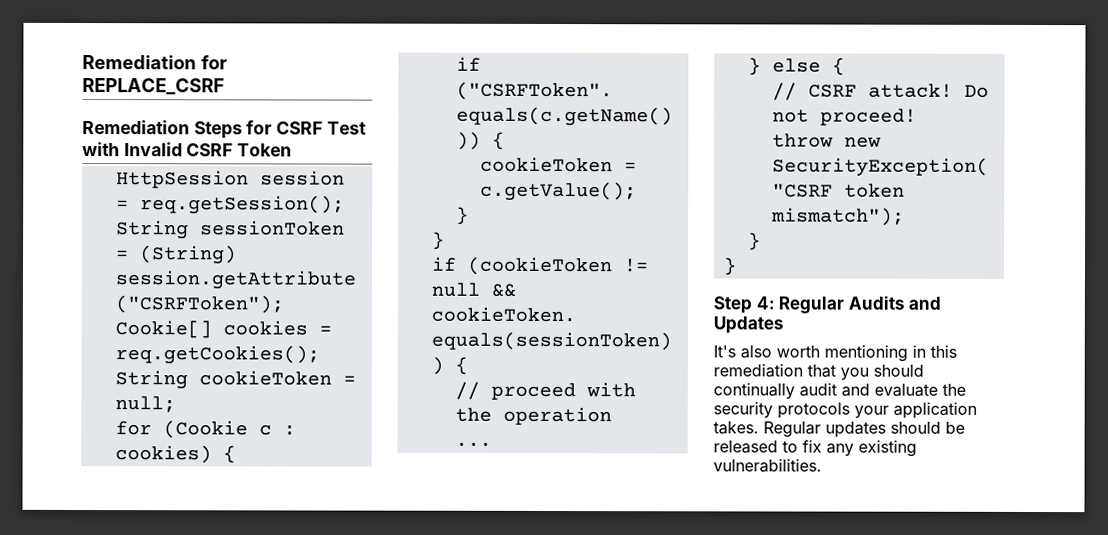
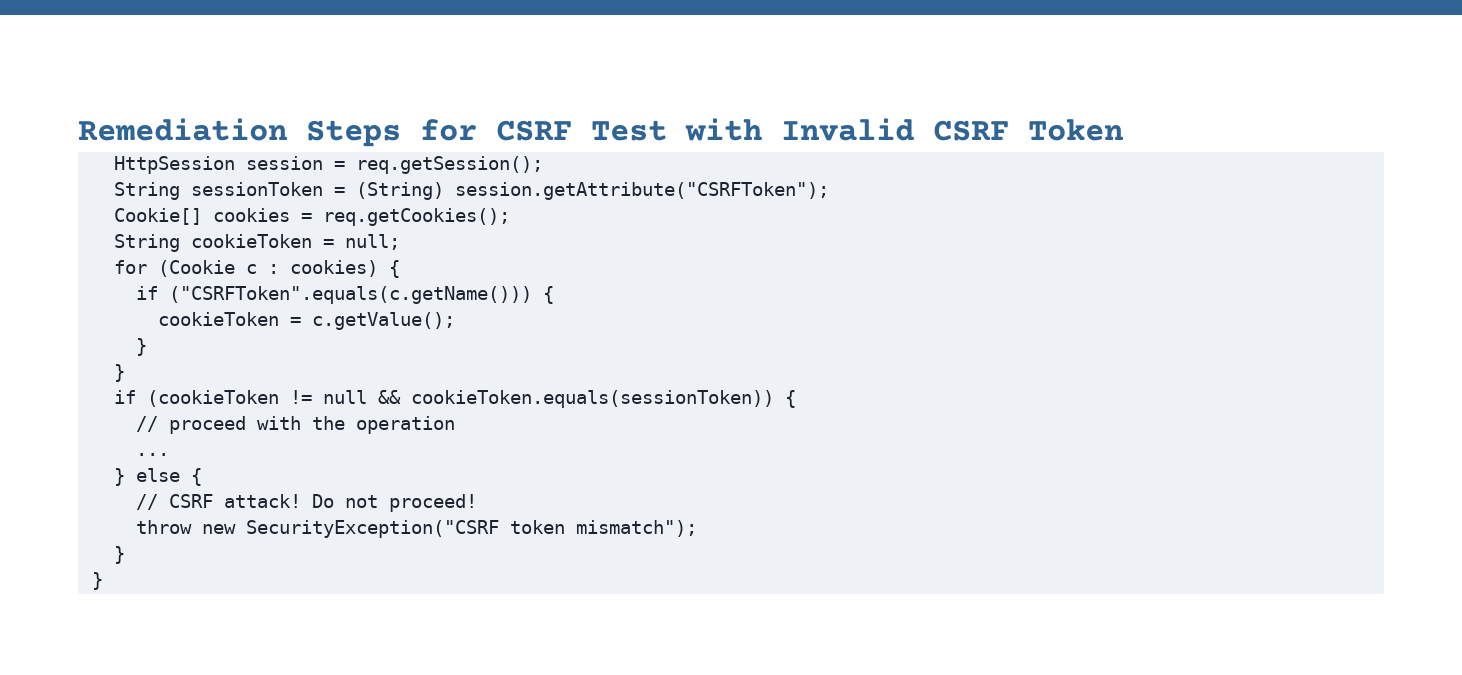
[82,55,228,70] [82,78,225,96] [82,120,190,135] Remediation for REPLACE_CSRF // Remediation -> [78,118,288,141] Remediation
[713,295,942,314] [713,316,784,334] [713,344,957,362] [713,363,924,381] [713,382,966,400] [713,401,977,419] [713,421,965,438] [713,439,917,457] [713,458,822,473] // Step 4: Regular Audits and Updates // It's also worth mentioning in this remediation that you should continually audit and evaluate the security protocols your application takes. Regular updates should be released to fix any existing vulnerabilities. -> (104, 581) none

